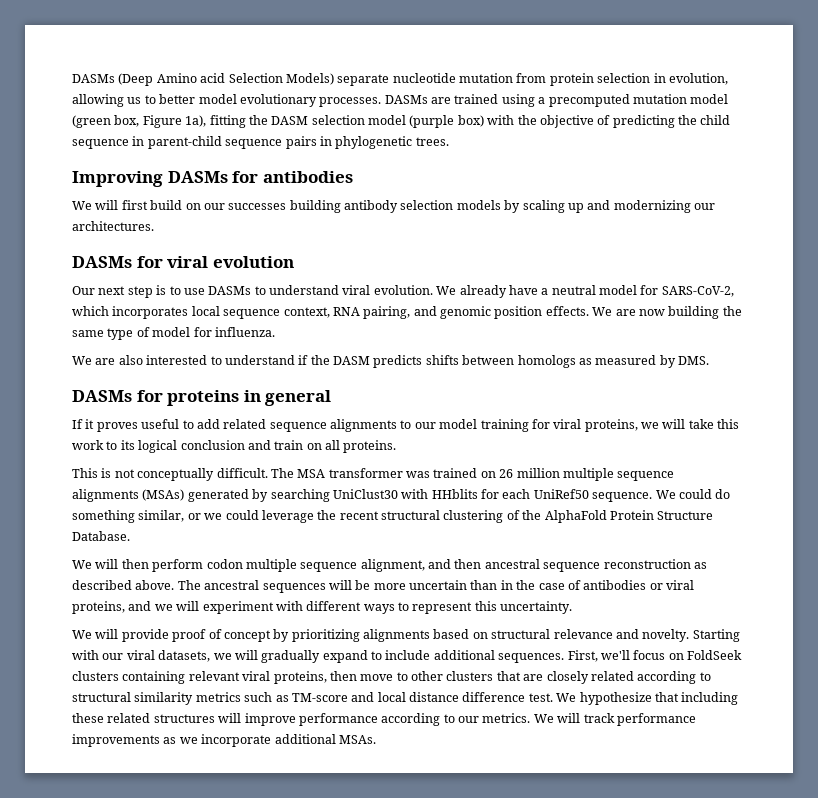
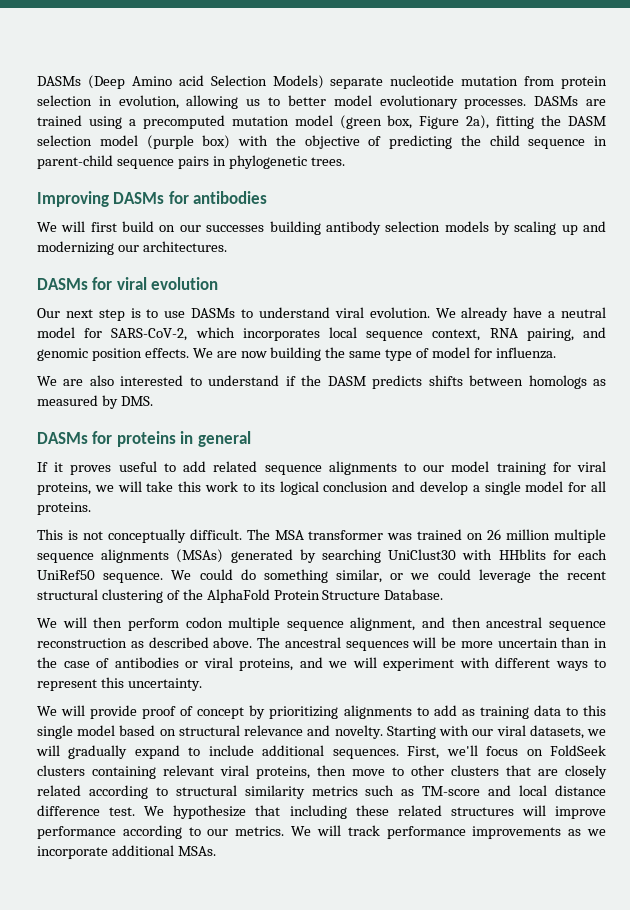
[185,115,207,127] 1a), -> [466,115,490,129] 2a),
[274,440,322,450] train on -> [419,481,587,495] develop a single model for
(430, 635) none -> [416,705,606,719] [37,725,116,739] to add as training data to this single model

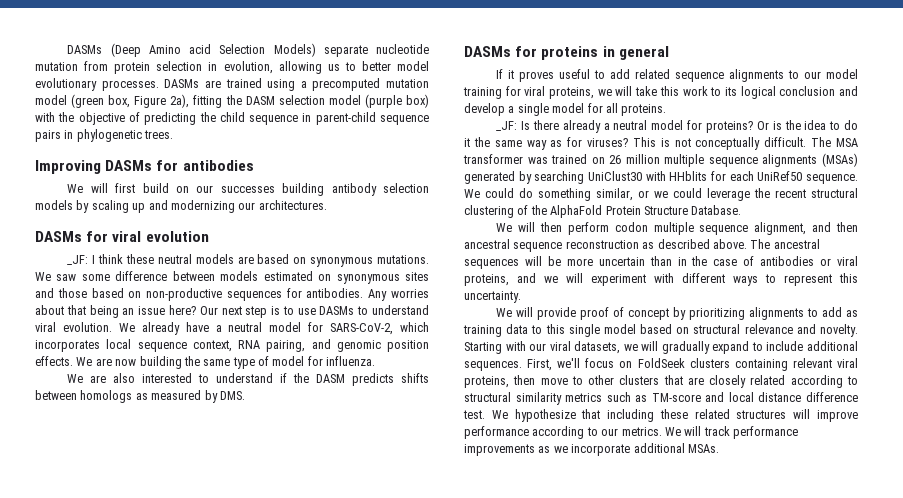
(219, 283) none -> [67,254,429,267] [35,271,430,284] [35,288,429,301] [35,305,196,318] _JF: I think these neutral models are based on synonymous mutations. We saw some difference between models estimated on synonymous sites and those based on non-productive sequences for antibodies. Any worries about that being an issue here?
(91, 508) none -> [496,120,859,133] [464,137,629,150] _JF: Is there already a neutral model for proteins? Or is the idea to do it the same way as for viruses?

